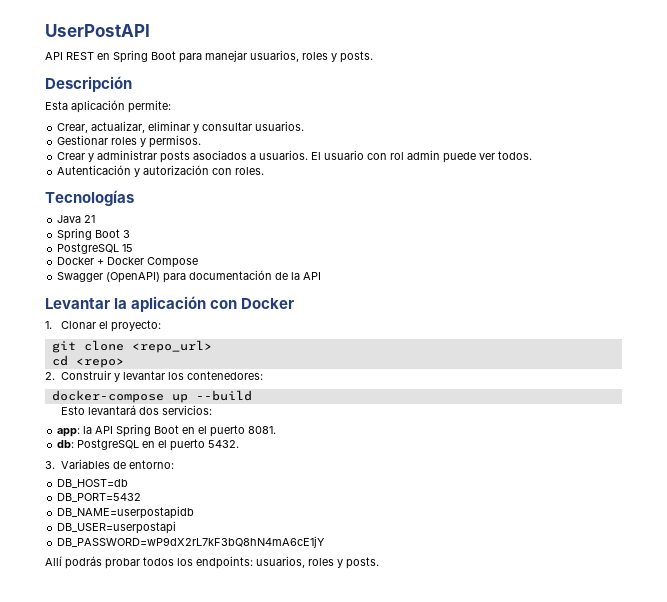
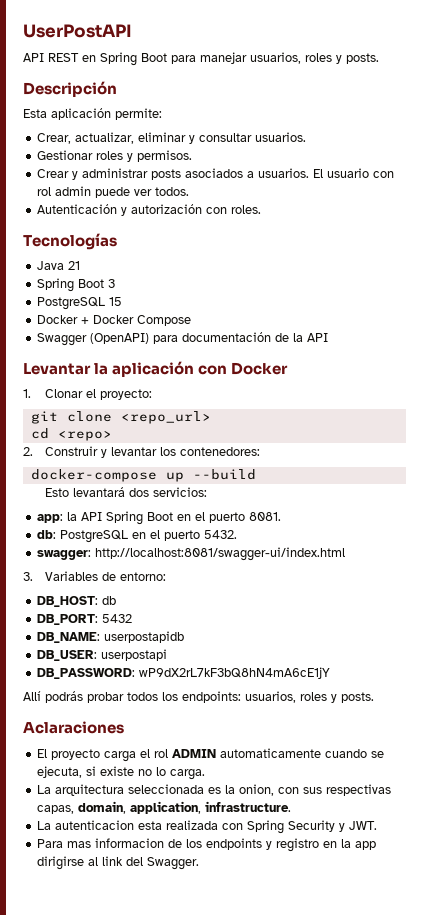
(240, 444) none -> [37,547,346,561] // swagger: http://localhost:8081/swagger-ui/index.html
[57,479,129,488] [57,493,142,502] [57,506,195,519] [57,521,177,534] [57,536,326,548] DB_HOST=db // DB_PORT=5432 // DB_NAME=userpostapidb // DB_USER=userpostapi // DB_PASSWORD=wP9dX2rL7kF3bQ8hN4mA6cE1jY -> [37,596,117,607] [37,614,133,625] [37,631,185,643] [37,649,168,661] [37,667,331,679] DB_HOST: db // DB_PORT: 5432 // DB_NAME: userpostapidb // DB_USER: userpostapi // DB_PASSWORD: wP9dX2rL7kF3bQ8hN4mA6cE1jY
(379, 563) none -> [23,721,124,734] [37,748,385,762] [37,766,206,780] [37,784,392,796] [37,801,292,814] [37,820,378,834] [37,838,377,852] [37,856,200,870] // Aclaraciones // El proyecto carga el rol ADMIN automaticamente cuando se ejecuta, si existe no lo carga. // La arquitectura seleccionada es la onion, con sus respectivas capas, domain, application, infrastructure. // La autenticacion esta realizada con Spring Security y JWT. // Para mas informacion de los endpoints y registro en la app dirigirse al link del Swagger.

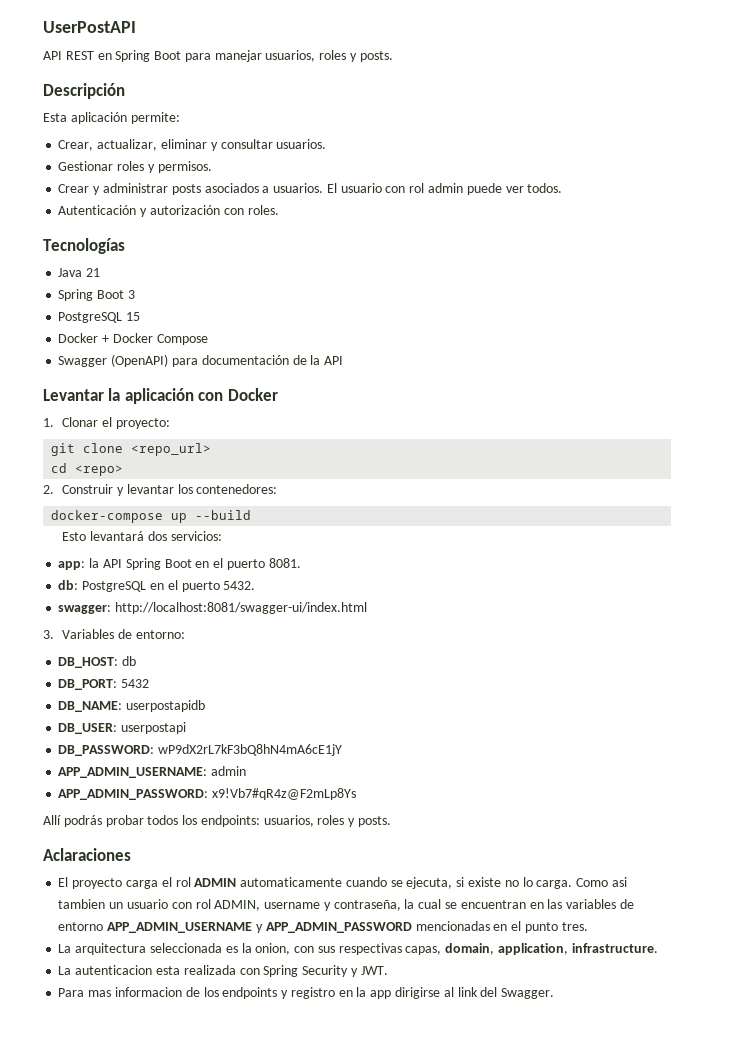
(331, 673) none -> [58,766,247,778] [58,788,357,800] // APP_ADMIN_USERNAME: admin // APP_ADMIN_PASSWORD: x9!Vb7#qR4z@F2mLp8Ys
(206, 774) none -> [576,877,627,887] [58,899,634,911] [58,921,588,933] Como asi tambien un usuario con rol ADMIN, username y contraseña, la cual se encuentran en las variables de entorno APP_ADMIN_USERNAME y APP_ADMIN_PASSWORD mencionadas en el punto tres.

